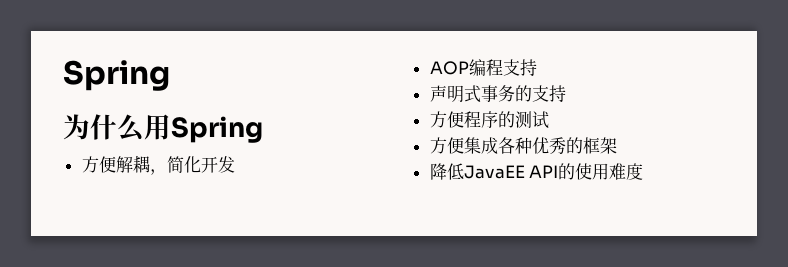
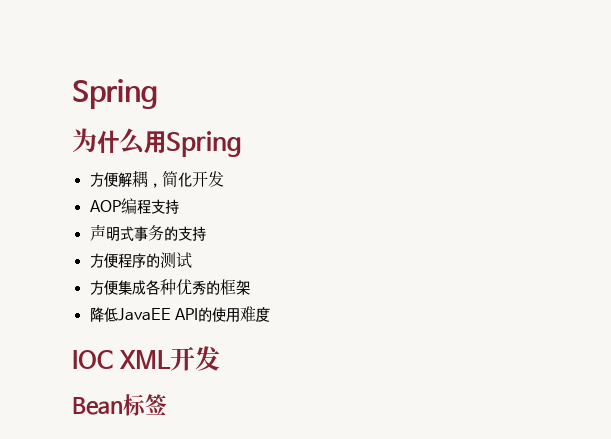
(644, 171) none -> [72,346,220,371] [72,394,167,416] // IOC XML开发 // Bean标签

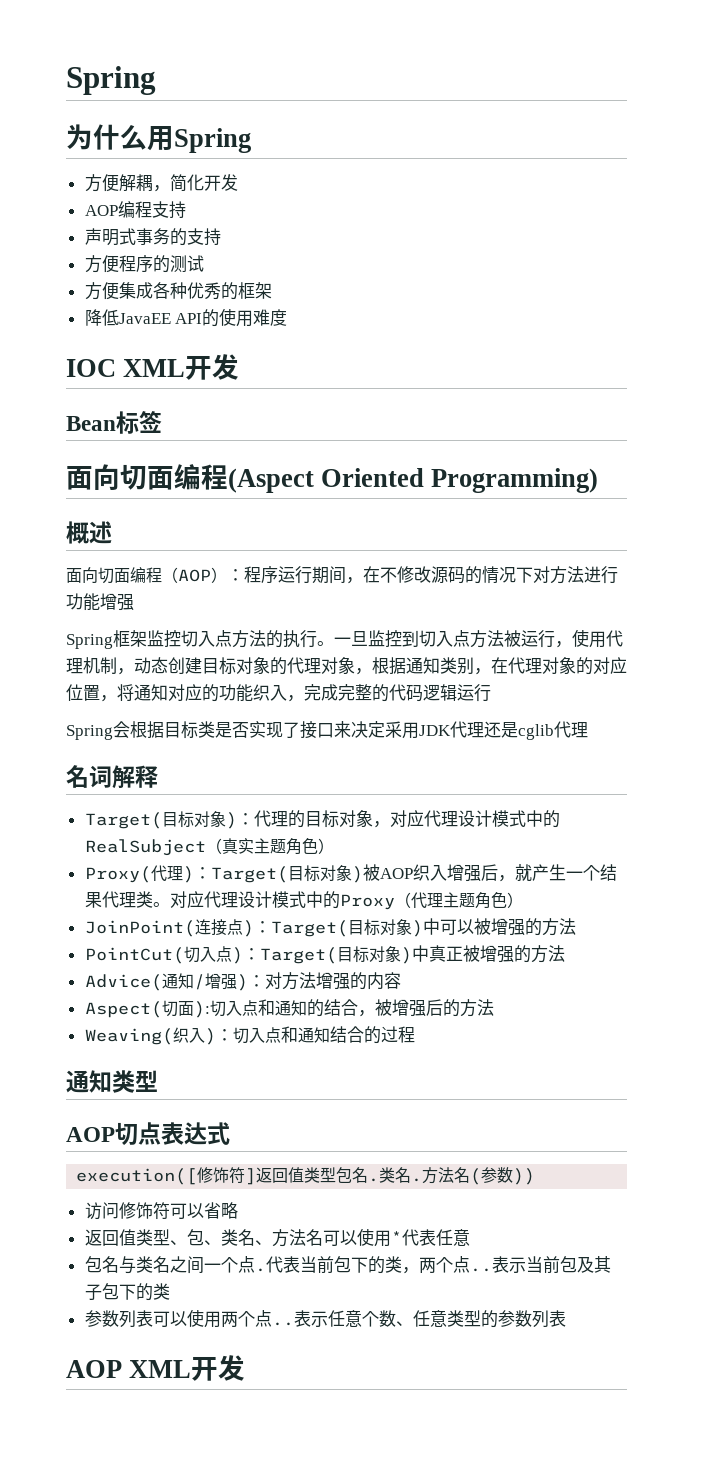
(167, 404) none -> [66,464,599,493] [66,521,112,544] [66,566,618,584] [66,593,134,611] [66,629,623,649] [66,657,627,675] [66,684,491,702] [66,721,588,740] [66,765,158,789] [84,810,560,829] [84,838,334,856] [84,864,617,883] [84,891,523,910] [84,918,576,937] [84,945,565,964] [84,972,401,991] [84,999,494,1018] [84,1026,415,1045] [66,1070,158,1093] [66,1122,230,1146] [76,1167,536,1185] [84,1202,238,1220] [84,1228,470,1247] [84,1256,611,1274] [84,1283,170,1301] [84,1309,566,1328] [66,1355,246,1381] // 面向切面编程(Aspect Oriented Programming) // 概述 // 面向切面编程（AOP）：程序运行期间，在不修改源码的情况下对方法进行功能增强 // Spring框架监控切入点方法的执行。一旦监控到切入点方法被运行，使用代理机制，动态创建目标对象的代理对象，根据通知类别，在代理对象的对应位置，将通知对应的功能织入，完成完整的代码逻辑运行 // Spring会根据目标类是否实现了接口来决定采用JDK代理还是cglib代理 // 名词解释 // Target(目标对象)：代理的目标对象，对应代理设计模式中的RealSubject（真实主题角色） // Proxy(代理)：Target(目标对象)被AOP织入增强后，就产生一个结果代理类。对应代理设计模式中的Proxy（代理主题角色） // JoinPoint(连接点)：Target(目标对象)中可以被增强的方法 // PointCut(切入点)：Target(目标对象)中真正被增强的方法 // Advice(通知/增强)：对方法增强的内容 // Aspect(切面):切入点和通知的结合，被增强后的方法 // Weaving(织入)：切入点和通知结合的过程 // 通知类型 // AOP切点表达式 // execution([修饰符]返回值类型包名.类名.方法名(参数)) // 访问修饰符可以省略 // 返回值类型、包、类名、方法名可以使用*代表任意 // 包名与类名之间一个点.代表当前包下的类，两个点..表示当前包及其子包下的类 // 参数列表可以使用两个点..表示任意个数、任意类型的参数列表 // AOP XML开发

